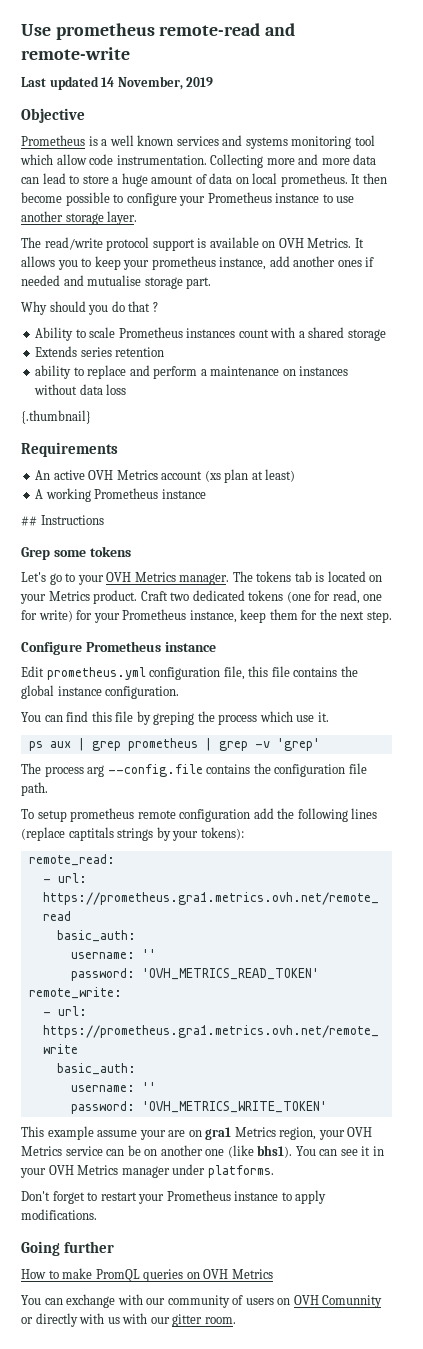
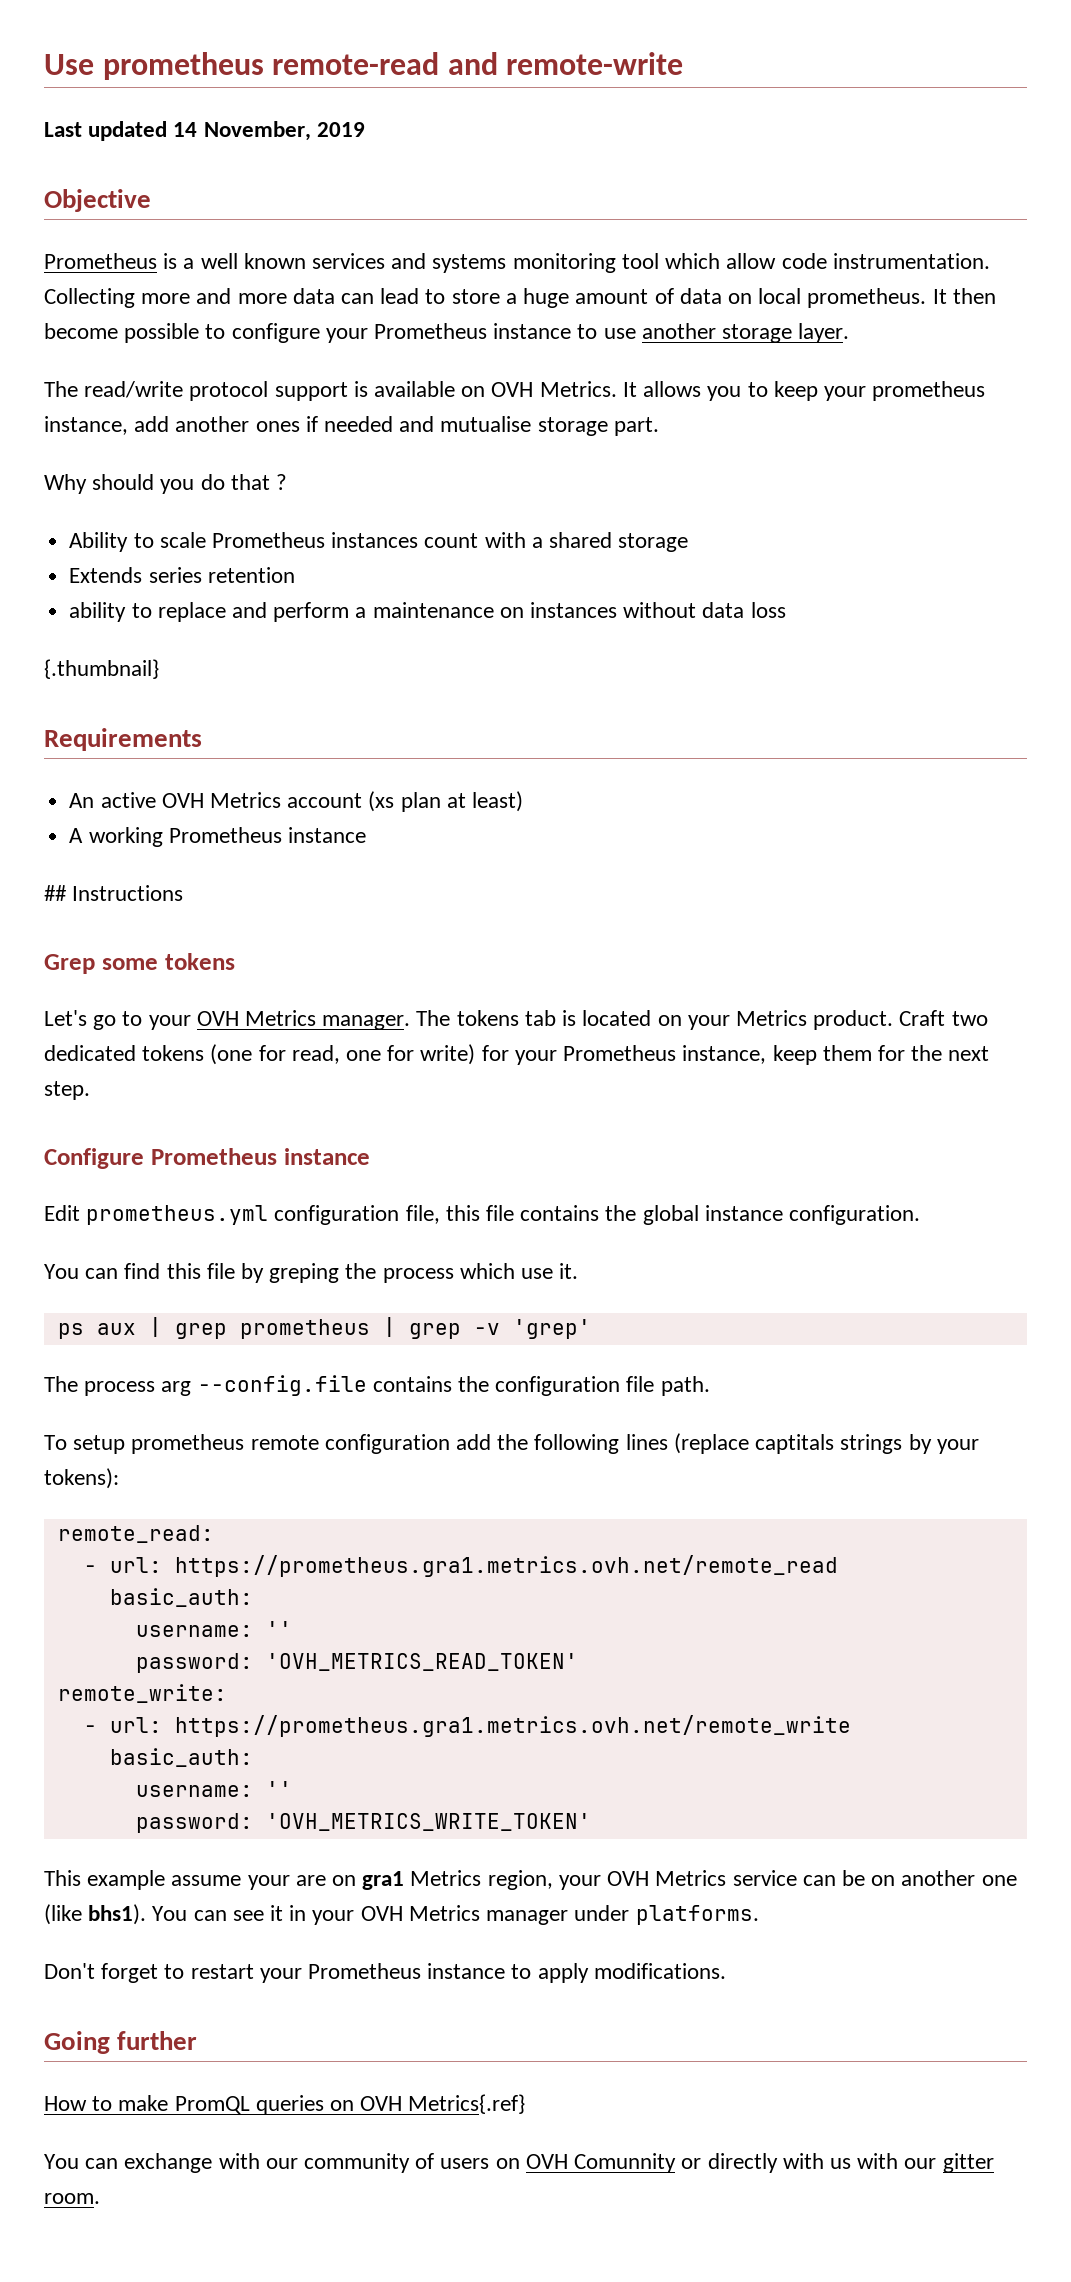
[231,1269,273,1279] Metrics -> [408,2094,526,2114] Metrics{.ref}

